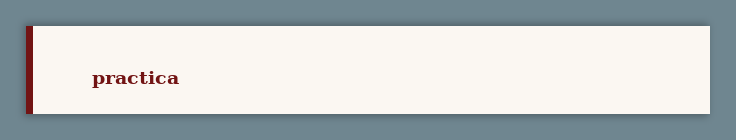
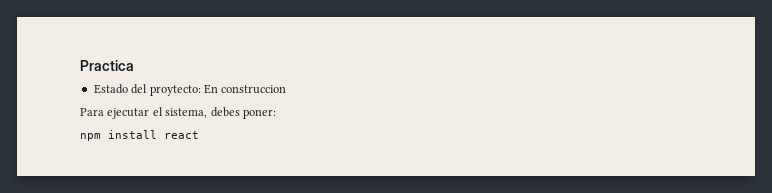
[92,71,179,88] practica -> [80,60,134,71] [93,84,287,96] [80,107,276,119] [80,130,199,141] Practica // Estado del proytecto: En construccion // Para ejecutar el sistema, debes poner: // npm install react

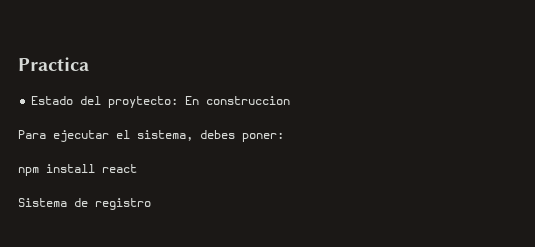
(199, 135) none -> [18,198,151,210] // Sistema de registro

